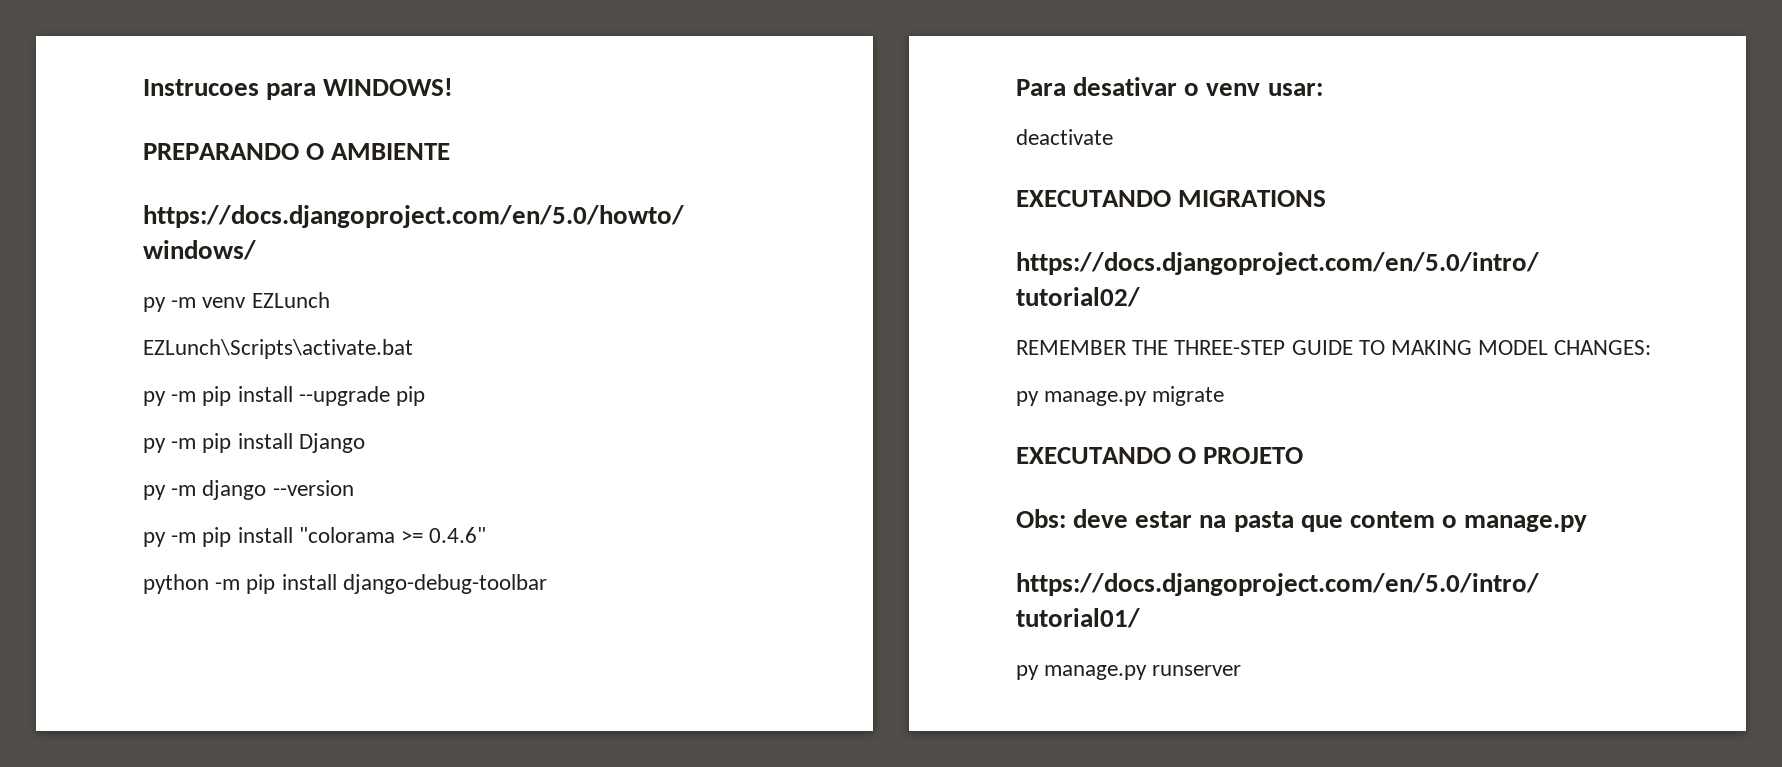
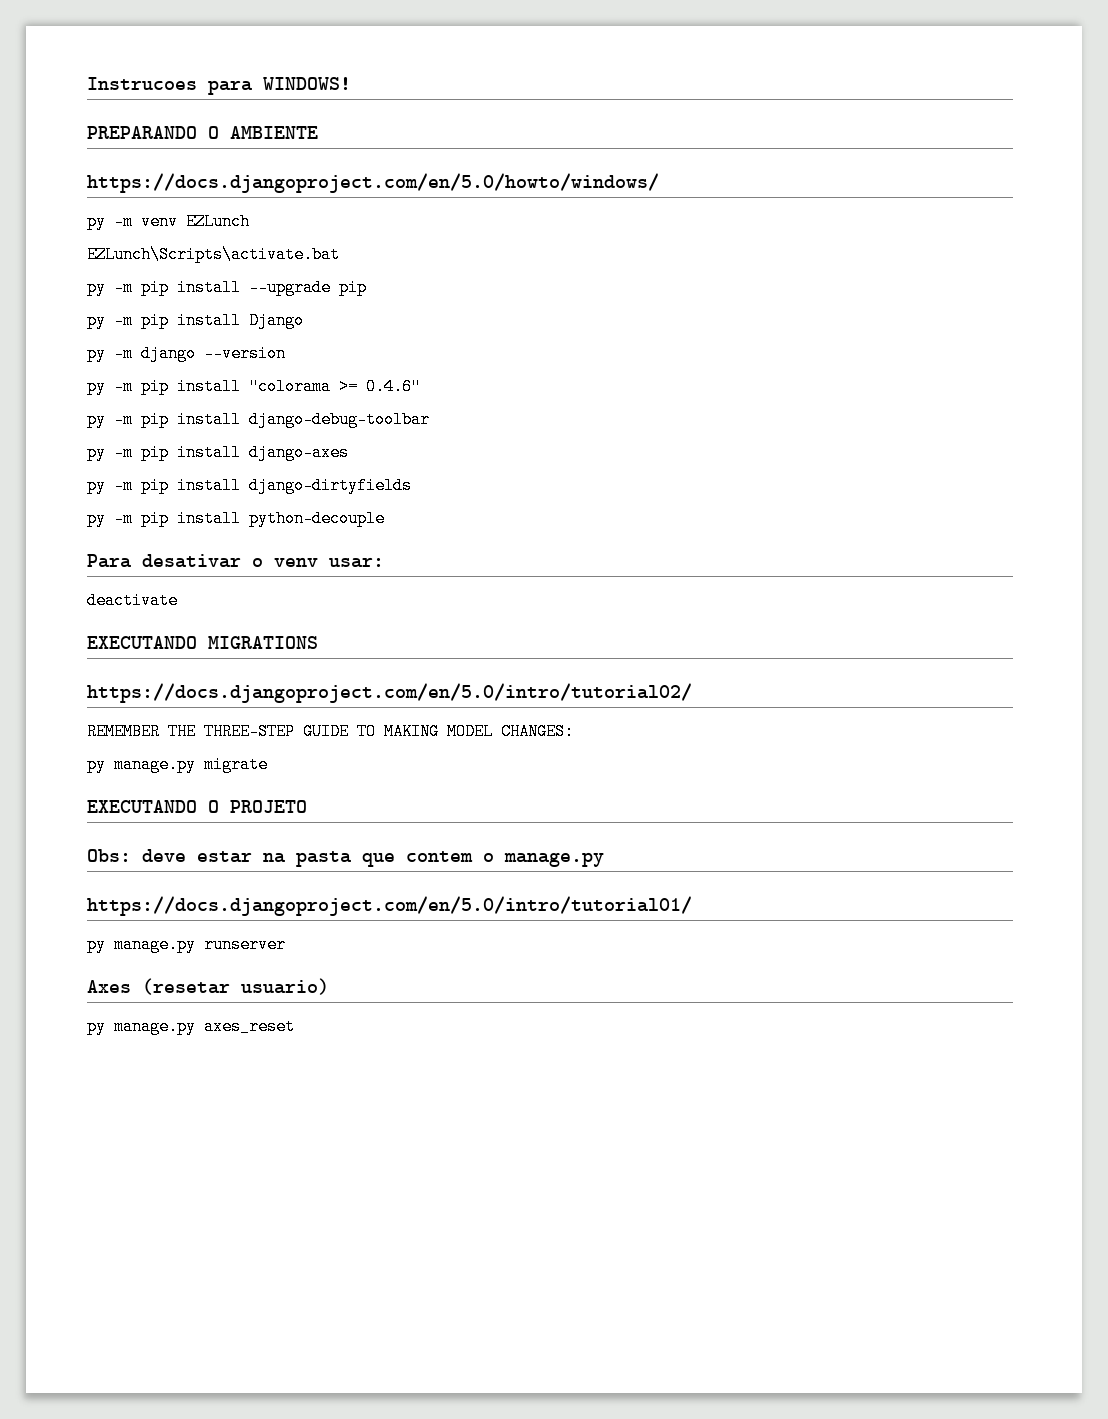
[143,574,209,594] python -> [87,411,106,428] py
(547, 584) none -> [87,444,349,461] [87,477,412,494] [87,510,385,527] // py -m pip install django-axes // py -m pip install django-dirtyfields // py -m pip install python-decouple
(1242, 670) none -> [87,978,329,995] [87,1018,295,1035] // Axes (resetar usuario) // py manage.py axes_reset

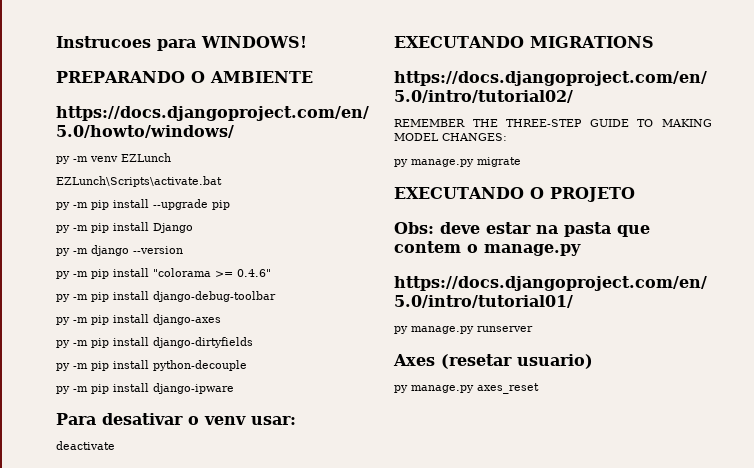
(385, 518) none -> [56,383,234,394] // py -m pip install django-ipware

